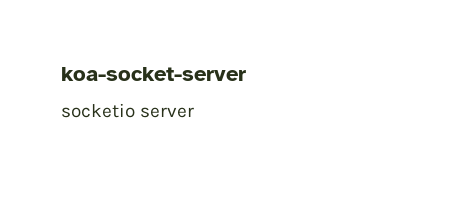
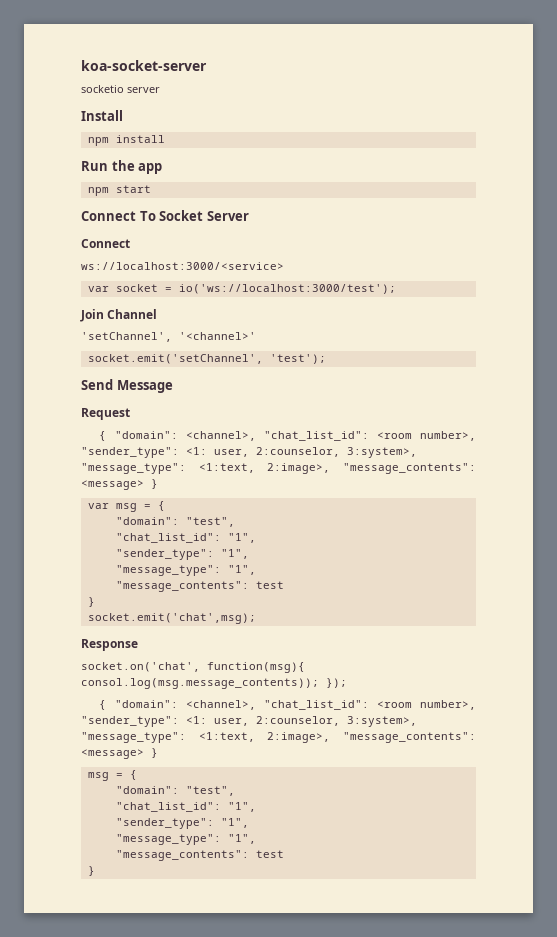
(195, 112) none -> [81,110,123,121] [87,135,165,146] [81,160,163,174] [87,185,151,196] [81,210,249,221] [81,239,130,248] [81,262,284,270] [87,284,396,294] [80,309,158,322] [81,332,256,342] [87,354,326,364] [81,379,173,393] [81,408,130,420] [99,431,477,441] [81,447,417,458] [81,463,476,474] [81,479,158,490] [87,501,165,512] [115,517,235,527] [115,533,256,543] [115,549,249,560] [115,565,256,576] [115,581,284,592] [87,597,95,607] [87,613,256,624] [81,639,138,651] [81,662,305,673] [81,678,347,689] [99,700,477,710] [81,716,417,727] [81,732,476,743] [81,748,158,759] [87,770,137,781] [115,786,235,796] [115,802,256,812] [115,818,249,829] [115,834,256,845] [115,850,284,861] [87,866,95,876] // Install // npm install // Run the app // npm start // Connect To Socket Server // Connect // ws://localhost:3000/<service> // var socket = io('ws://localhost:3000/test'); // Join Channel // 'setChannel', '<channel>' // socket.emit('setChannel', 'test'); // Send Message // Request // { "domain": <channel>, "chat_list_id": <room number>, "sender_type": <1: user, 2:counselor, 3:system>, "message_type": <1:text, 2:image>, "message_contents": <message> } // var msg = { // "domain": "test", // "chat_list_id": "1", // "sender_type": "1", // "message_type": "1", // "message_contents": test // } // socket.emit('chat',msg); // Response // socket.on('chat', function(msg){ consol.log(msg.message_contents)); }); // { "domain": <channel>, "chat_list_id": <room number>, "sender_type": <1: user, 2:counselor, 3:system>, "message_type": <1:text, 2:image>, "message_contents": <message> } // msg = { // "domain": "test", // "chat_list_id": "1", // "sender_type": "1", // "message_type": "1", // "message_contents": test // }

